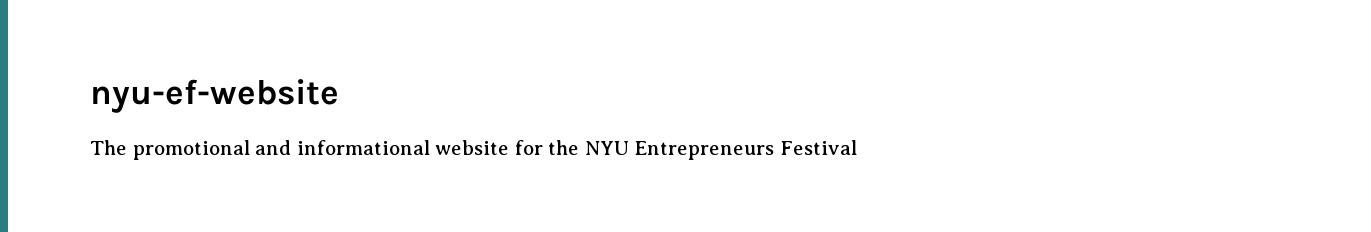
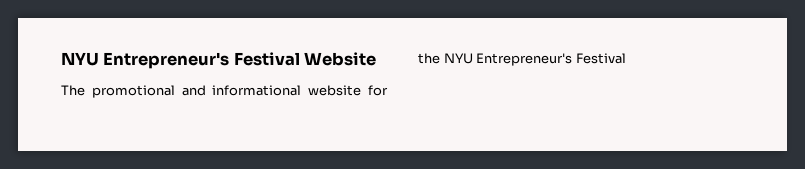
[90,79,339,113] nyu-ef-website -> [61,52,377,69] NYU Entrepreneur's Festival Website
[634,141,775,160] Entrepreneurs -> [476,53,573,66] Entrepreneur's

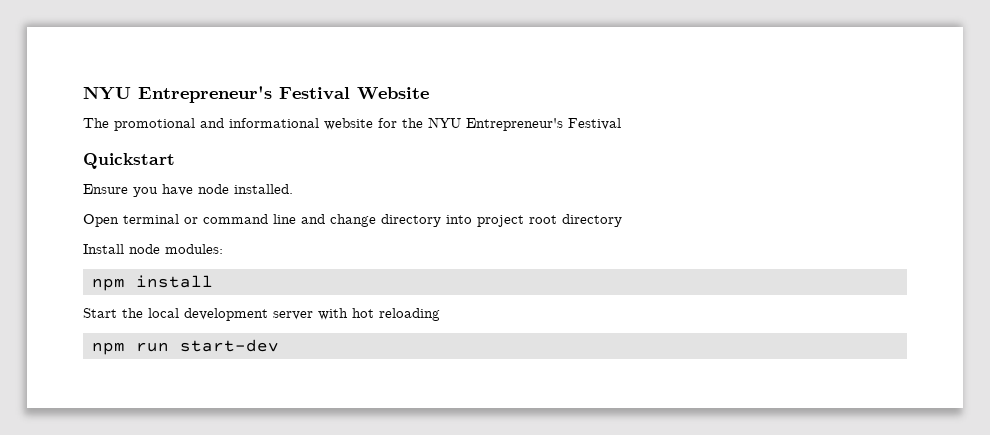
(626, 58) none -> [83,153,175,169] [83,184,293,197] [83,214,622,227] [83,244,223,254] [92,275,213,291] [83,308,440,321] [92,339,279,355] // Quickstart // Ensure you have node installed. // Open terminal or command line and change directory into project root directory // Install node modules: // npm install // Start the local development server with hot reloading // npm run start-dev

